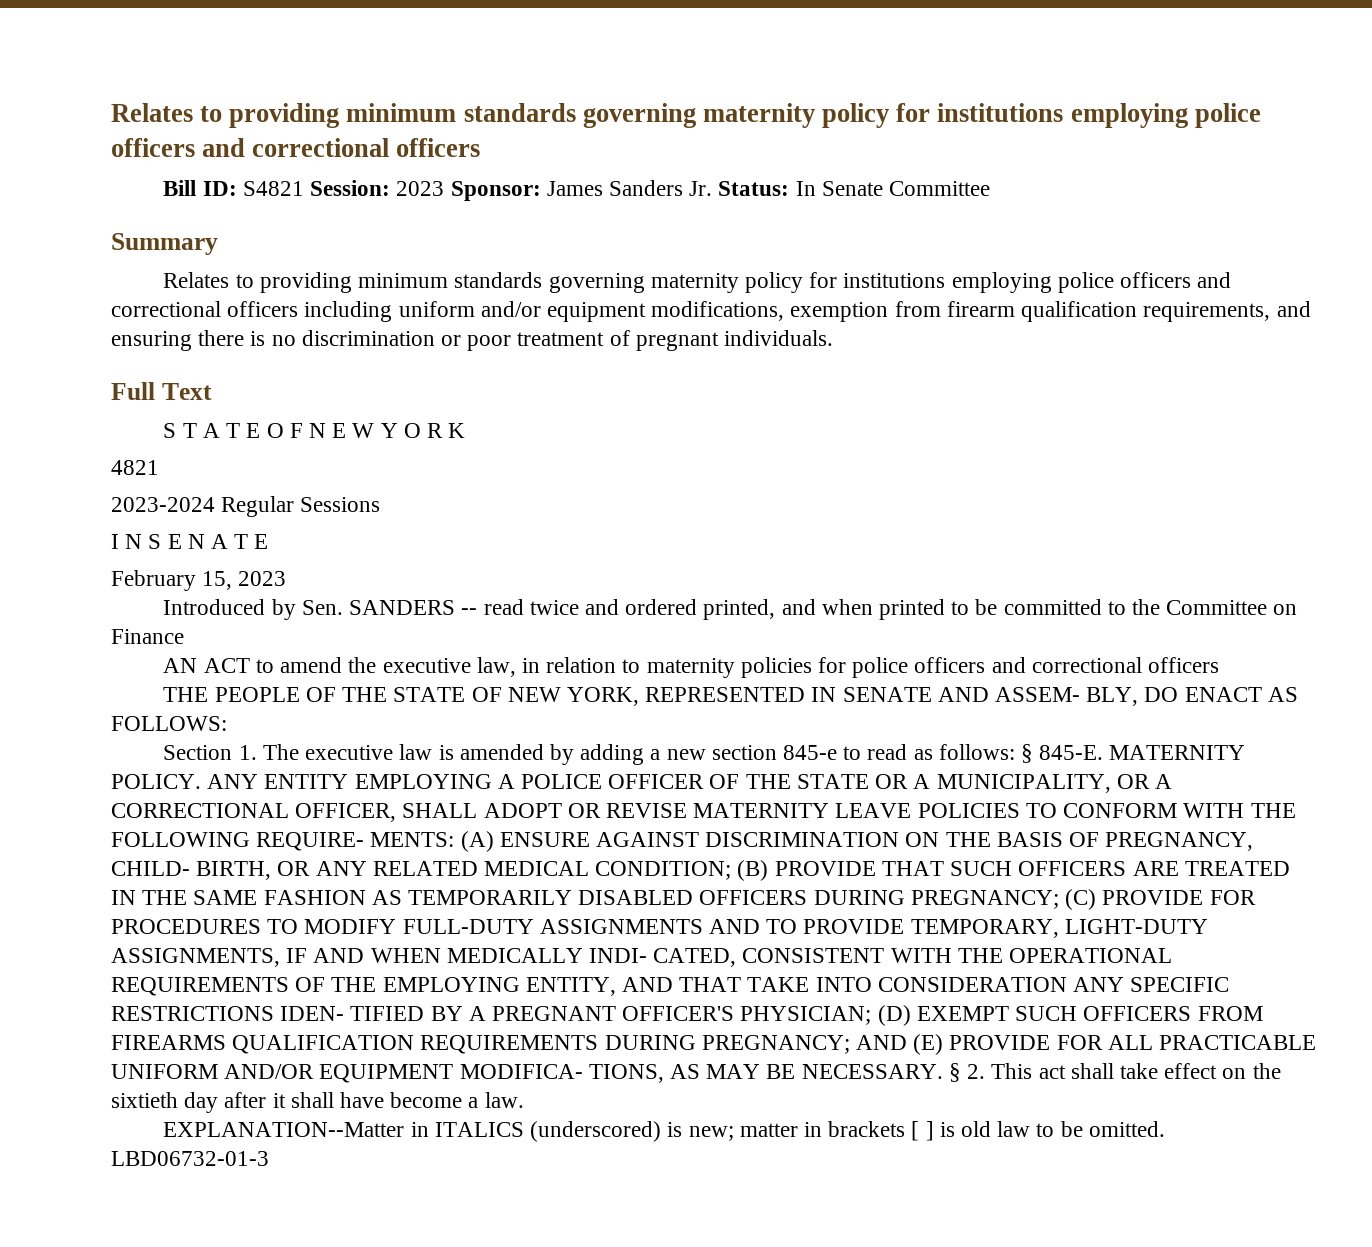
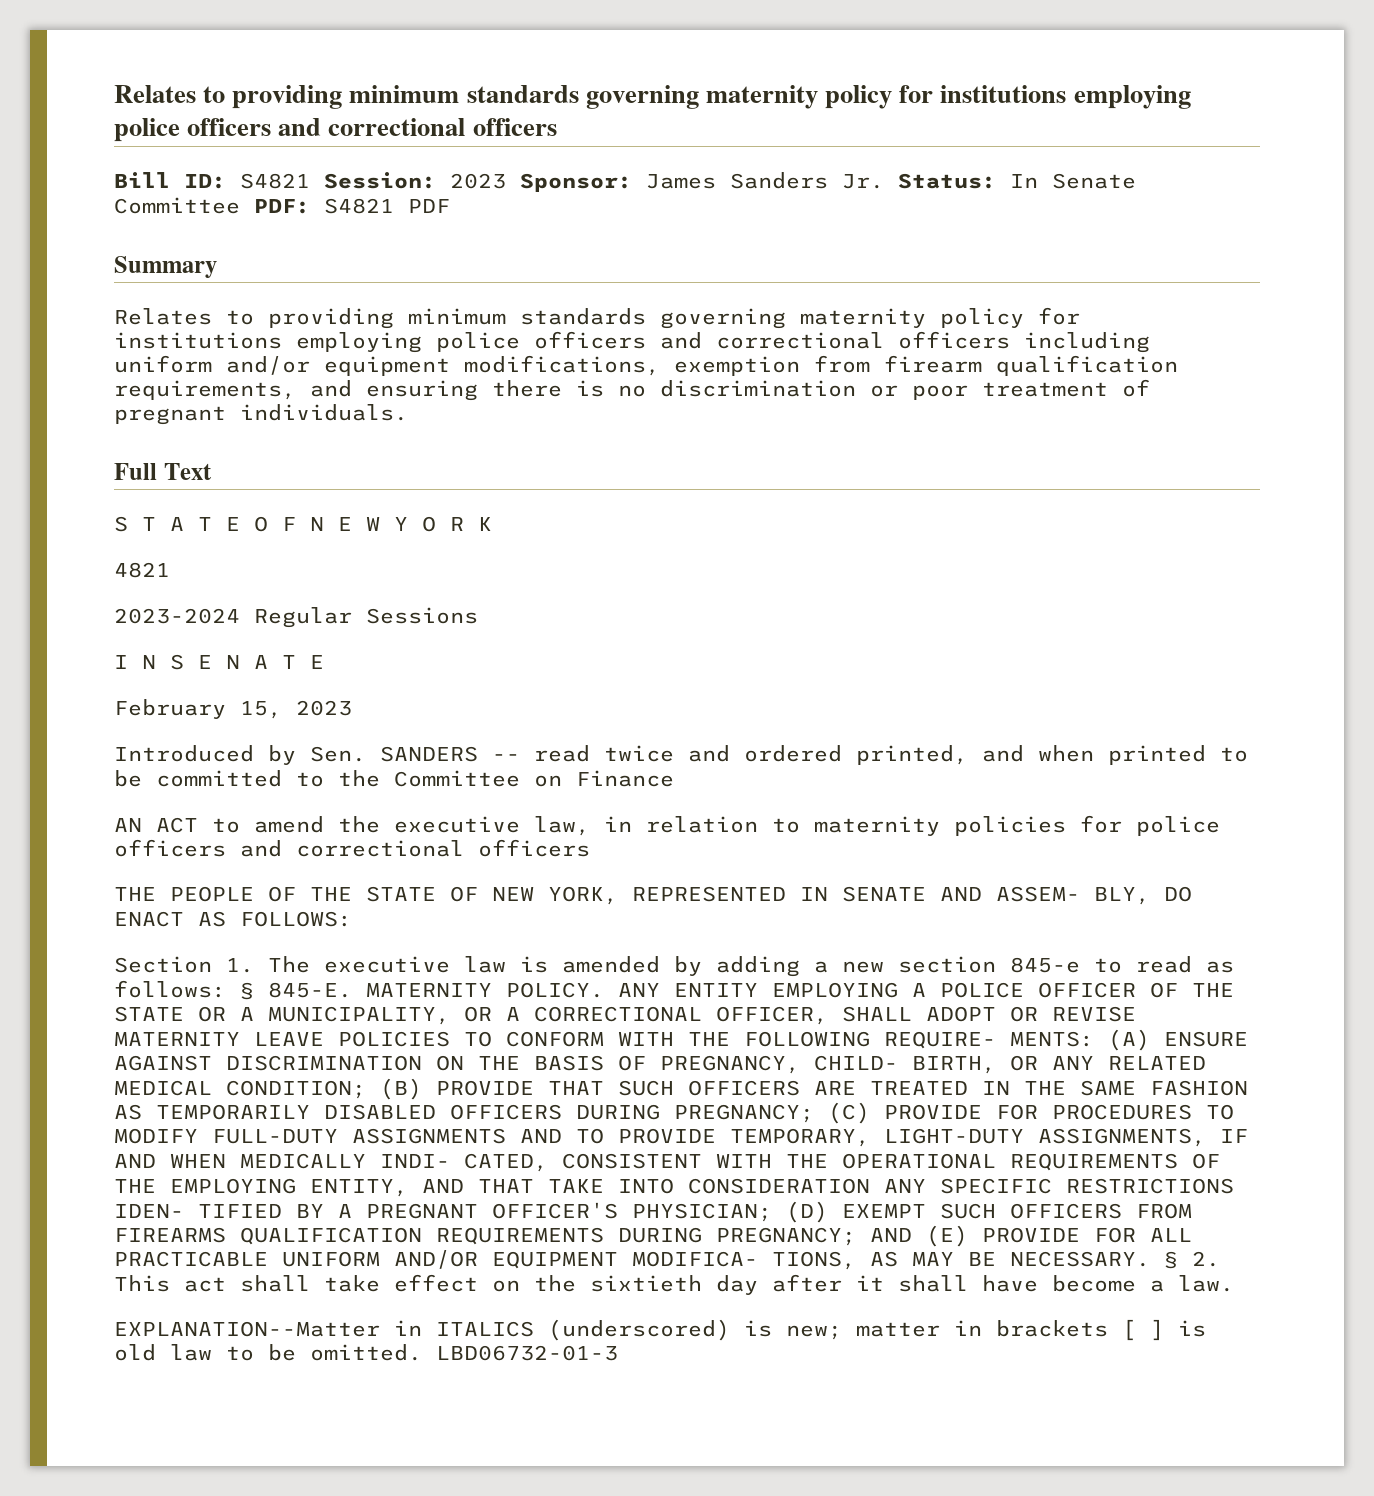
(991, 188) none -> [254,198,450,214] PDF: S4821 PDF

